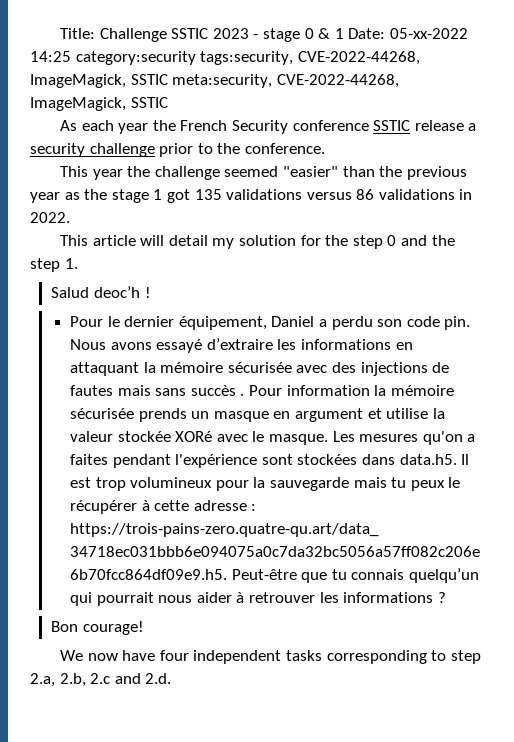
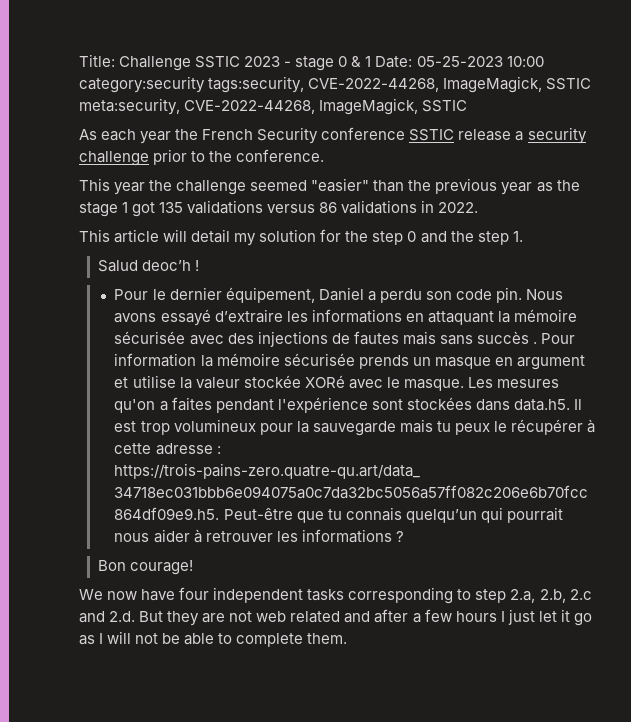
[389,28,468,39] [30,51,71,62] 05-xx-2022 14:25 -> [416,56,544,67] 05-25-2023 10:00
(172, 678) none -> [139,609,592,626] [79,631,348,647] But they are not web related and after a few hours I just let it go as I will not be able to complete them.

